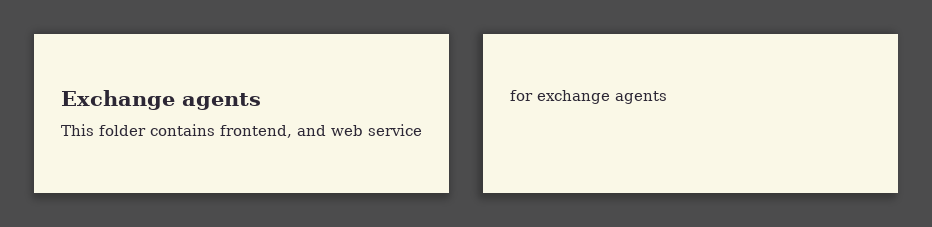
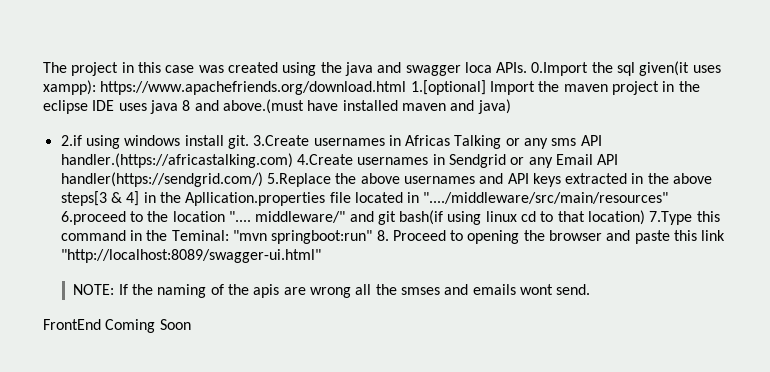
[61,90,261,110] [61,124,422,138] [510,90,667,104] Exchange agents // This folder contains frontend, and web service for exchange agents -> [43,61,721,76] [43,80,700,95] [43,99,511,114] [60,135,602,149] [60,153,619,168] [60,172,713,187] [60,191,669,206] [60,210,720,225] [60,230,726,244] [60,249,321,263] [73,284,591,298] [43,319,191,333] The project in this case was created using the java and swagger loca APIs. 0.Import the sql given(it uses xampp): https://www.apachefriends.org/download.html 1.[optional] Import the maven project in the eclipse IDE uses java 8 and above.(must have installed maven and java) // 2.if using windows install git. 3.Create usernames in Africas Talking or any sms API handler.(https://africastalking.com) 4.Create usernames in Sendgrid or any Email API handler(https://sendgrid.com/) 5.Replace the above usernames and API keys extracted in the above steps[3 & 4] in the Apllication.properties file located in "..../middleware/src/main/resources" 6.proceed to the location ".... middleware/" and git bash(if using linux cd to that location) 7.Type this command in the Teminal: "mvn springboot:run" 8. Proceed to opening the browser and paste this link "http://localhost:8089/swagger-ui.html" // NOTE: If the naming of the apis are wrong all the smses and emails wont send. // FrontEnd Coming Soon

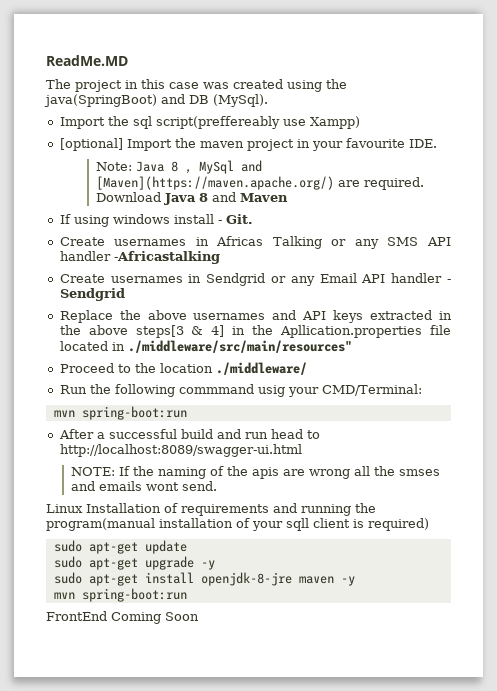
(43, 67) none -> [46,55,128,66] ReadMe.MD //
[344,61,721,76] [43,80,486,95] java and swagger loca APIs. 0.Import the sql given(it uses xampp): https://www.apachefriends.org/download.html 1.[optional] -> [44,94,268,107] [59,116,360,129] [59,138,123,151] java(SpringBoot) and DB (MySql). // Import the sql script(preffereably use Xampp) // [optional]
[678,81,700,92] [43,99,511,114] [60,135,310,149] the eclipse IDE uses java 8 and above.(must have installed maven and java) // 2.if using windows install git. 3.Create -> [311,138,437,151] [95,160,262,174] [95,176,424,190] [95,192,288,205] [59,214,253,227] [59,237,105,246] your favourite IDE. // Note: Java 8 , MySql and [Maven](https://maven.apache.org/) are required. Download Java 8 and Maven // If using windows install - Git. // Create
[551,135,602,146] [60,153,353,168] sms API handler.(https://africastalking.com) 4.Create -> [387,237,451,246] [59,251,220,264] [59,274,105,283] SMS API handler -Africastalking // Create
[60,172,331,187] handler(https://sendgrid.com/) 5.Replace -> [391,273,451,283] [59,288,125,301] [59,310,113,323] handler - Sendgrid // Replace
[423,192,669,204] [60,211,126,225] "..../middleware/src/main/resources" 6.proceed -> [127,340,352,353] [59,363,114,373] ./middleware/src/main/resources" // Proceed
[228,210,720,225] [60,230,726,244] [60,249,321,263] ".... middleware/" and git bash(if using linux cd to that location) 7.Type this command in the Teminal: "mvn springboot:run" 8. Proceed to opening the browser and paste this link "http://localhost:8089/swagger-ui.html" -> [215,362,307,375] [59,384,422,397] [53,406,187,420] [58,429,320,439] [59,444,302,457] ./middleware/ // Run the following commmand usig your CMD/Terminal: // mvn spring-boot:run // After a successful build and run head to http://localhost:8089/swagger-ui.html
(591, 289) none -> [46,503,376,516] [46,518,429,531] [53,540,187,554] [53,556,215,570] [53,572,355,586] [53,588,187,602] // Linux Installation of requirements and running the program(manual installation of your sqll client is required) // sudo apt-get update // sudo apt-get upgrade -y // sudo apt-get install openjdk-8-jre maven -y // mvn spring-boot:run

